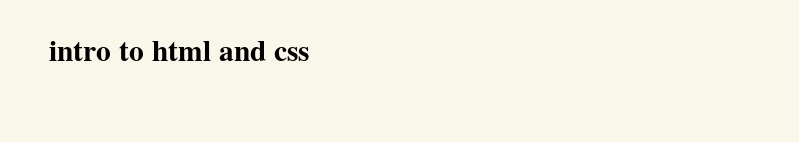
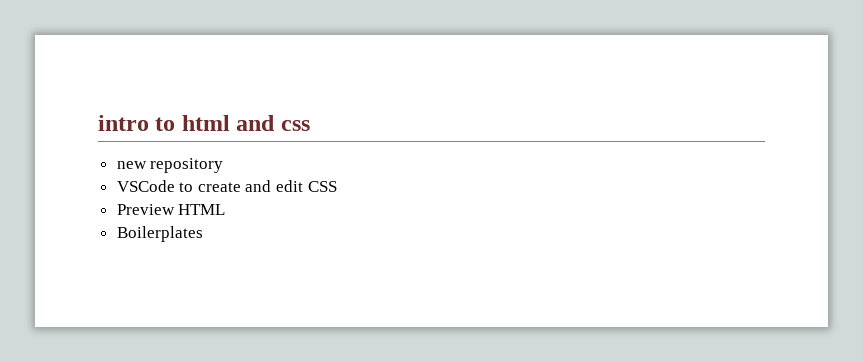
(309, 54) none -> [116,158,224,173] [116,180,337,192] [116,204,226,215] [116,226,203,242] // new repository // VSCode to create and edit CSS // Preview HTML // Boilerplates

